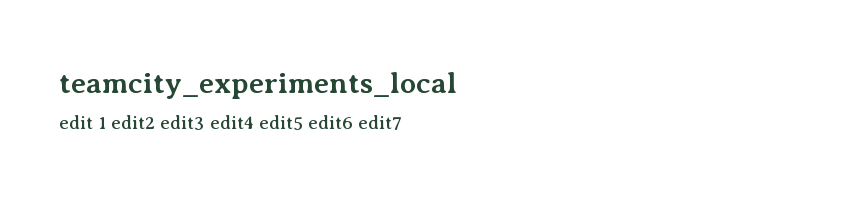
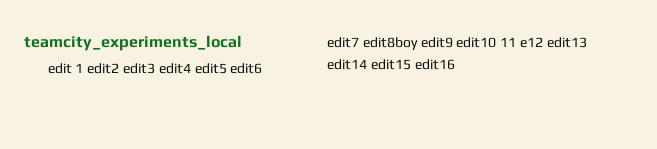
(402, 122) none -> [362,37,587,50] [327,59,455,70] edit8boy edit9 edit10 11 e12 edit13 edit14 edit15 edit16

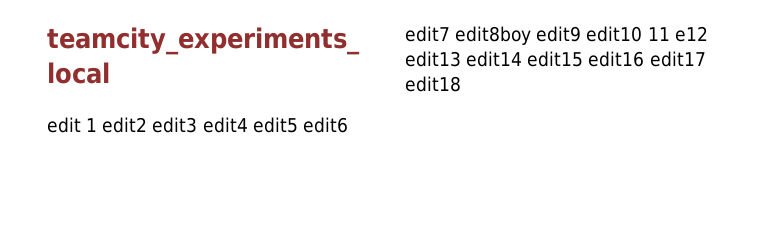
(455, 64) none -> [649,51,706,67] [405,76,461,92] edit17 edit18

